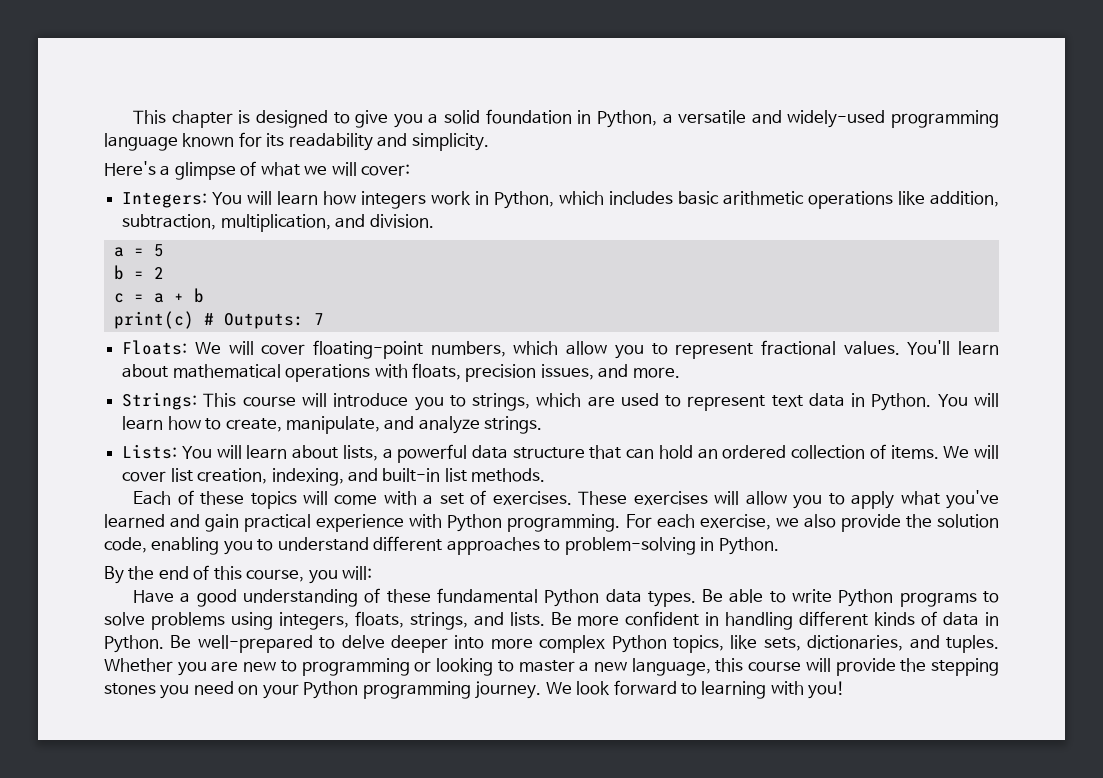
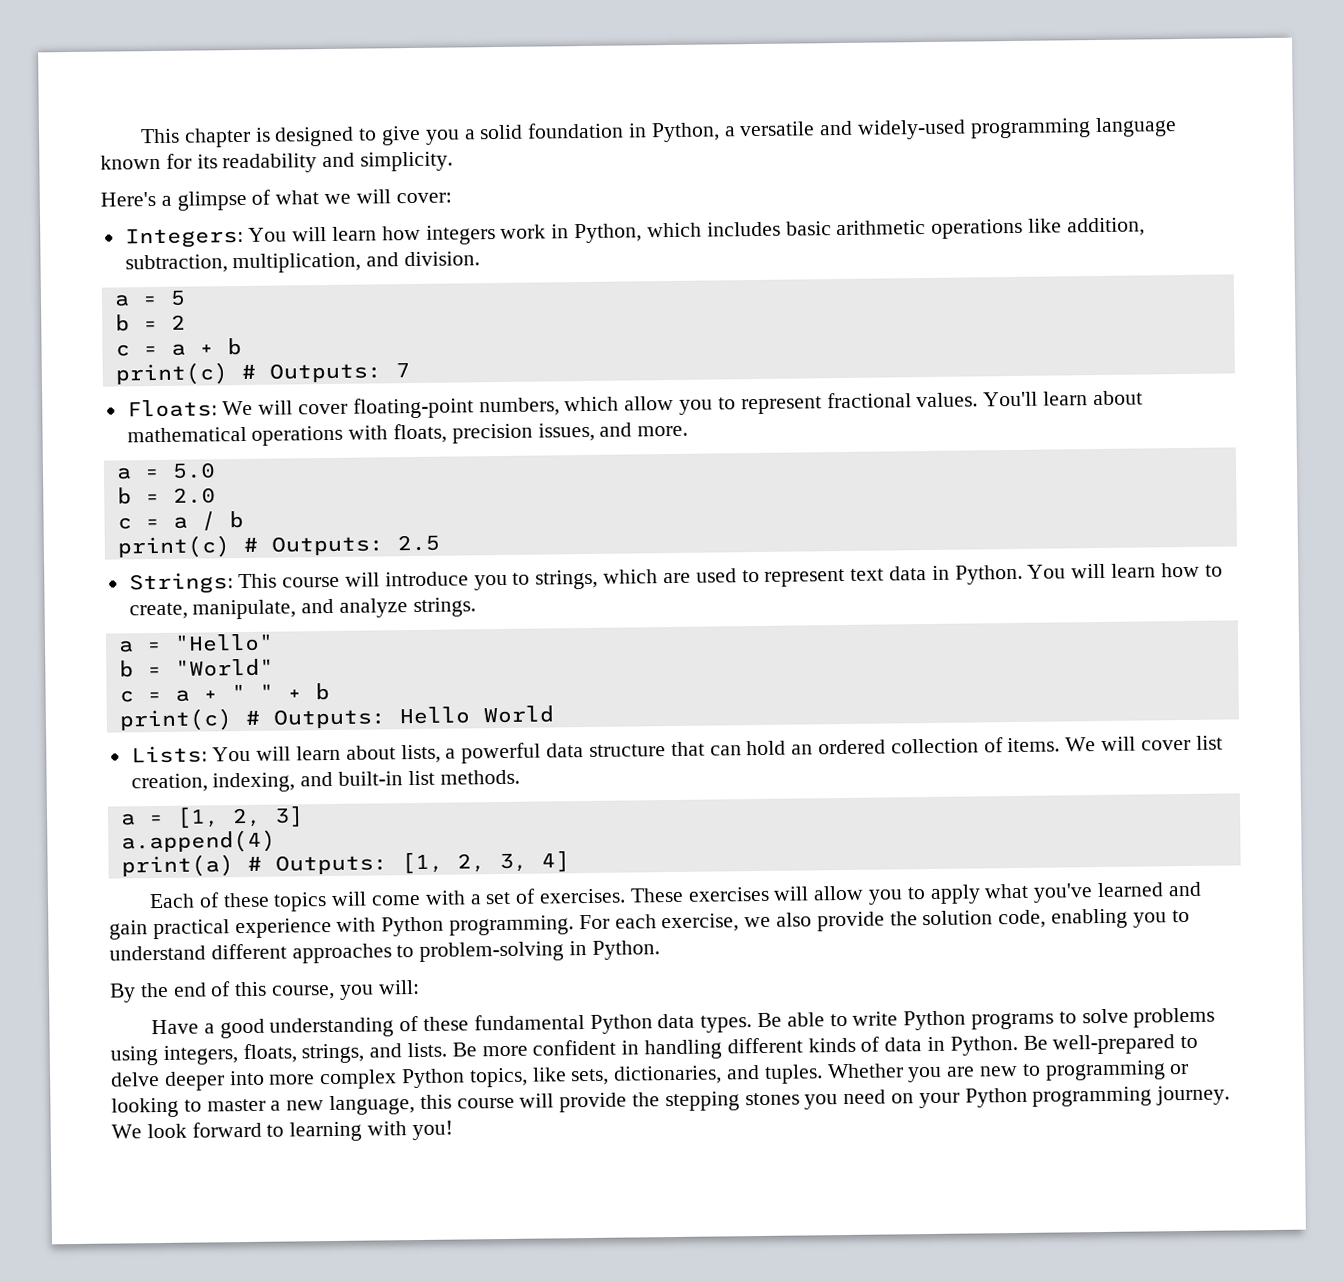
(680, 372) none -> [115,462,216,480] [116,487,216,505] [116,511,244,531] [116,534,440,559] // a = 5.0 // b = 2.0 // c = a / b // print(c) # Outputs: 2.5
(543, 425) none -> [117,633,274,653] [118,658,274,678] [118,683,330,703] [118,705,554,732] // a = "Hello" // b = "World" // c = a + " " + b // print(c) # Outputs: Hello World
(546, 475) none -> [119,805,304,829] [120,829,276,854] [120,850,570,878] // a = [1, 2, 3] // a.append(4) // print(a) # Outputs: [1, 2, 3, 4]

